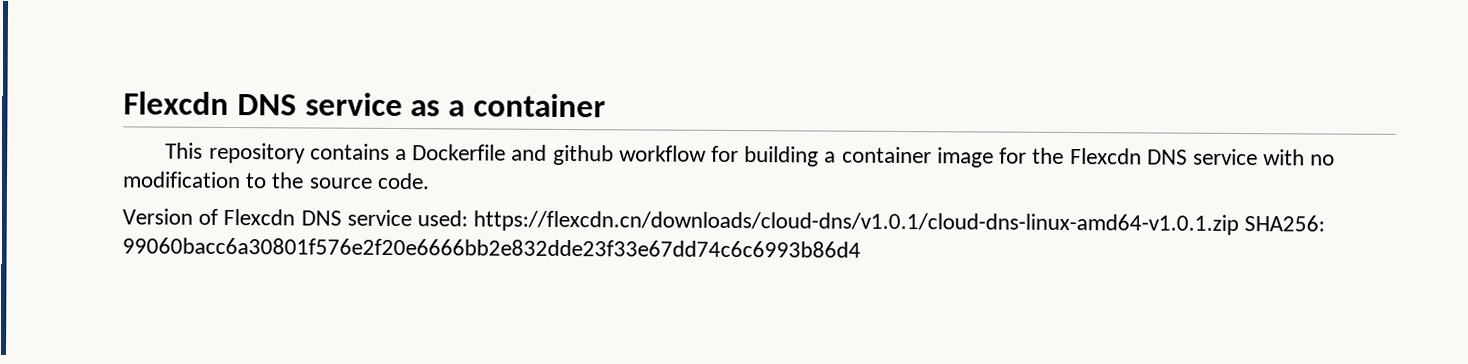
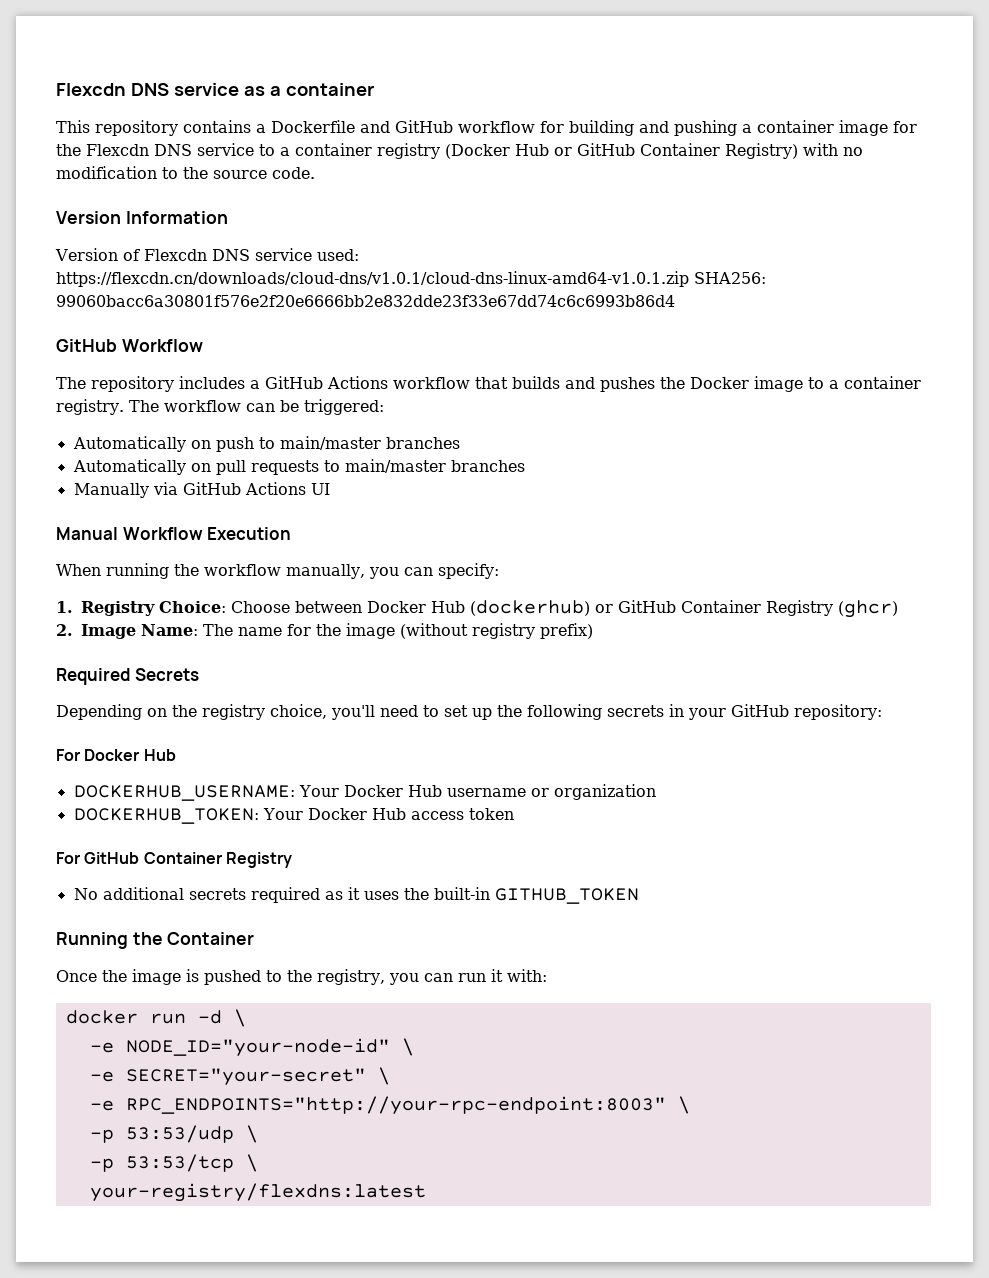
[552,144,614,166] github -> [395,120,453,133] GitHub
(820, 156) none -> [639,120,737,136] and pushing
(1258, 157) none -> [259,143,798,159] to a container registry (Docker Hub or GitHub Container Registry)
(430, 181) none -> [56,211,228,224] // Version Information
(861, 247) none -> [56,339,203,352] [56,376,921,392] [56,399,384,415] [72,436,460,452] [72,459,525,475] [73,482,330,498] [56,527,292,540] [56,563,499,579] [56,600,898,618] [56,623,593,639] [56,668,199,685] [56,704,882,720] [56,749,176,761] [73,784,656,801] [73,808,514,824] [56,852,292,868] [73,887,639,904] [56,932,255,949] [56,969,547,985] [65,1009,246,1027] [89,1038,414,1057] [89,1067,390,1086] [89,1096,690,1115] [89,1125,258,1143] [89,1154,258,1172] [89,1183,426,1202] // GitHub Workflow // The repository includes a GitHub Actions workflow that builds and pushes the Docker image to a container registry. The workflow can be triggered: // Automatically on push to main/master branches // Automatically on pull requests to main/master branches // Manually via GitHub Actions UI // Manual Workflow Execution // When running the workflow manually, you can specify: // 1. Registry Choice: Choose between Docker Hub (dockerhub) or GitHub Container Registry (ghcr) // 2. Image Name: The name for the image (without registry prefix) // Required Secrets // Depending on the registry choice, you'll need to set up the following secrets in your GitHub repository: // For Docker Hub // DOCKERHUB_USERNAME: Your Docker Hub username or organization // DOCKERHUB_TOKEN: Your Docker Hub access token // For GitHub Container Registry // No additional secrets required as it uses the built-in GITHUB_TOKEN // Running the Container // Once the image is pushed to the registry, you can run it with: // docker run -d \ // -e NODE_ID="your-node-id" \ // -e SECRET="your-secret" \ // -e RPC_ENDPOINTS="http://your-rpc-endpoint:8003" \ // -p 53:53/udp \ // -p 53:53/tcp \ // your-registry/flexdns:latest

